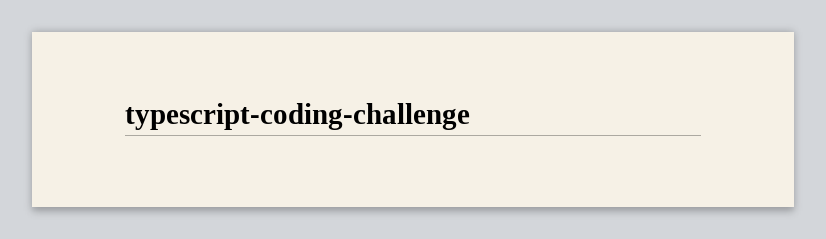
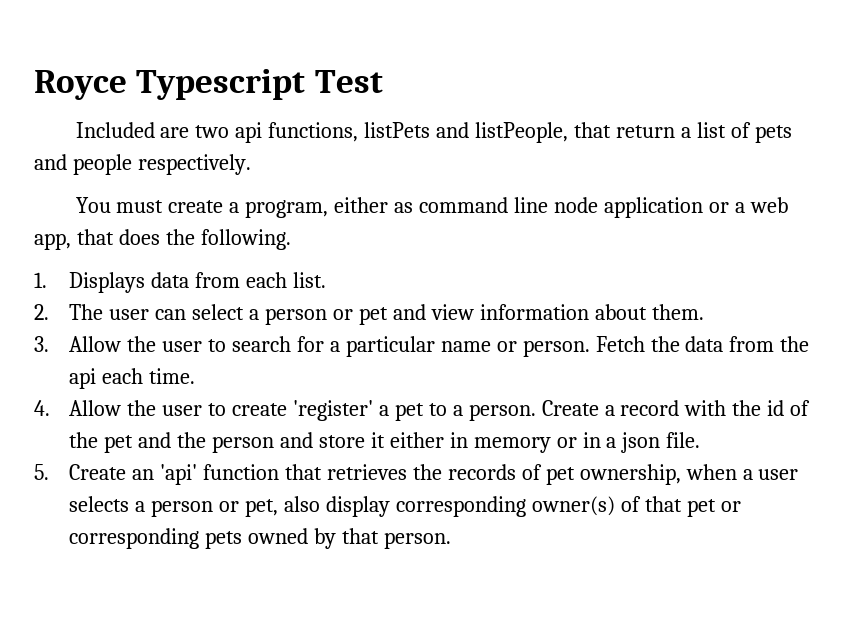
[125,103,470,130] typescript-coding-challenge -> [34,69,383,100] [75,122,792,143] [34,154,251,175] [75,197,788,218] [34,229,291,250] [34,272,327,293] [34,304,704,325] [34,336,810,357] [69,368,196,389] [34,400,811,421] [69,432,701,453] [34,464,799,485] [69,496,741,517] [69,528,451,549] Royce Typescript Test // Included are two api functions, listPets and listPeople, that return a list of pets and people respectively. // You must create a program, either as command line node application or a web app, that does the following. // 1. Displays data from each list. // 2. The user can select a person or pet and view information about them. // 3. Allow the user to search for a particular name or person. Fetch the data from the api each time. // 4. Allow the user to create 'register' a pet to a person. Create a record with the id of the pet and the person and store it either in memory or in a json file. // 5. Create an 'api' function that retrieves the records of pet ownership, when a user selects a person or pet, also display corresponding owner(s) of that pet or corresponding pets owned by that person.

